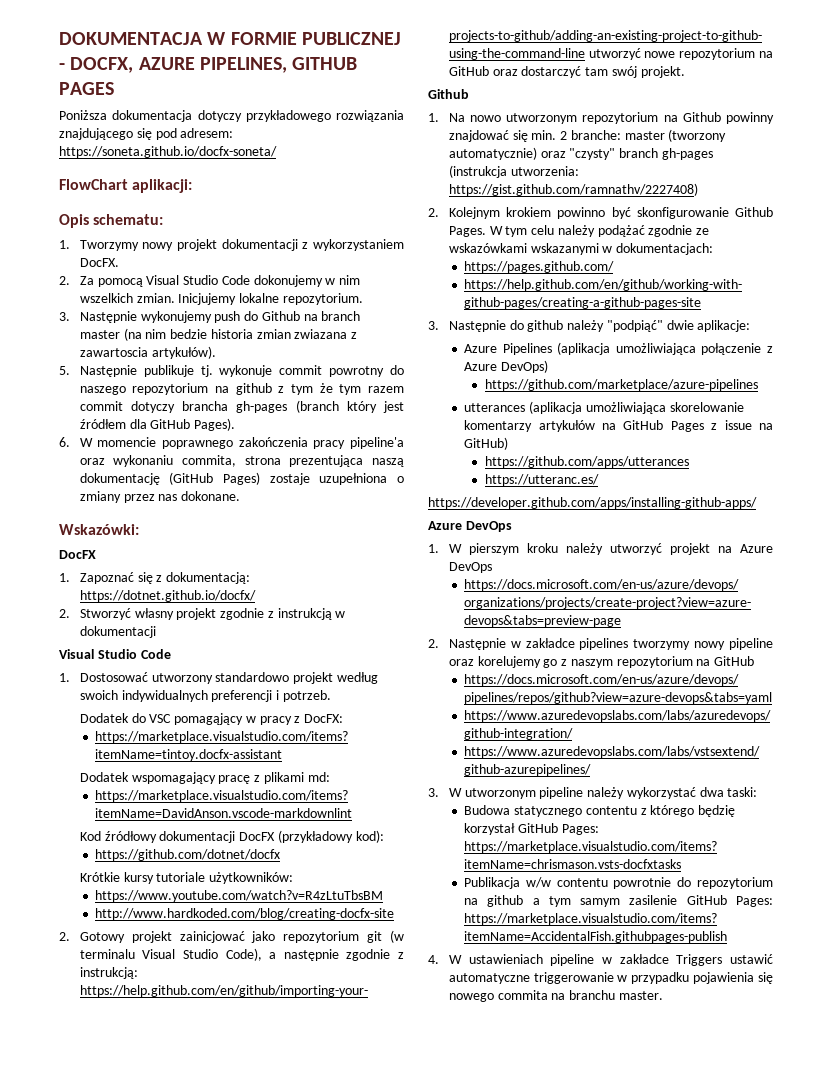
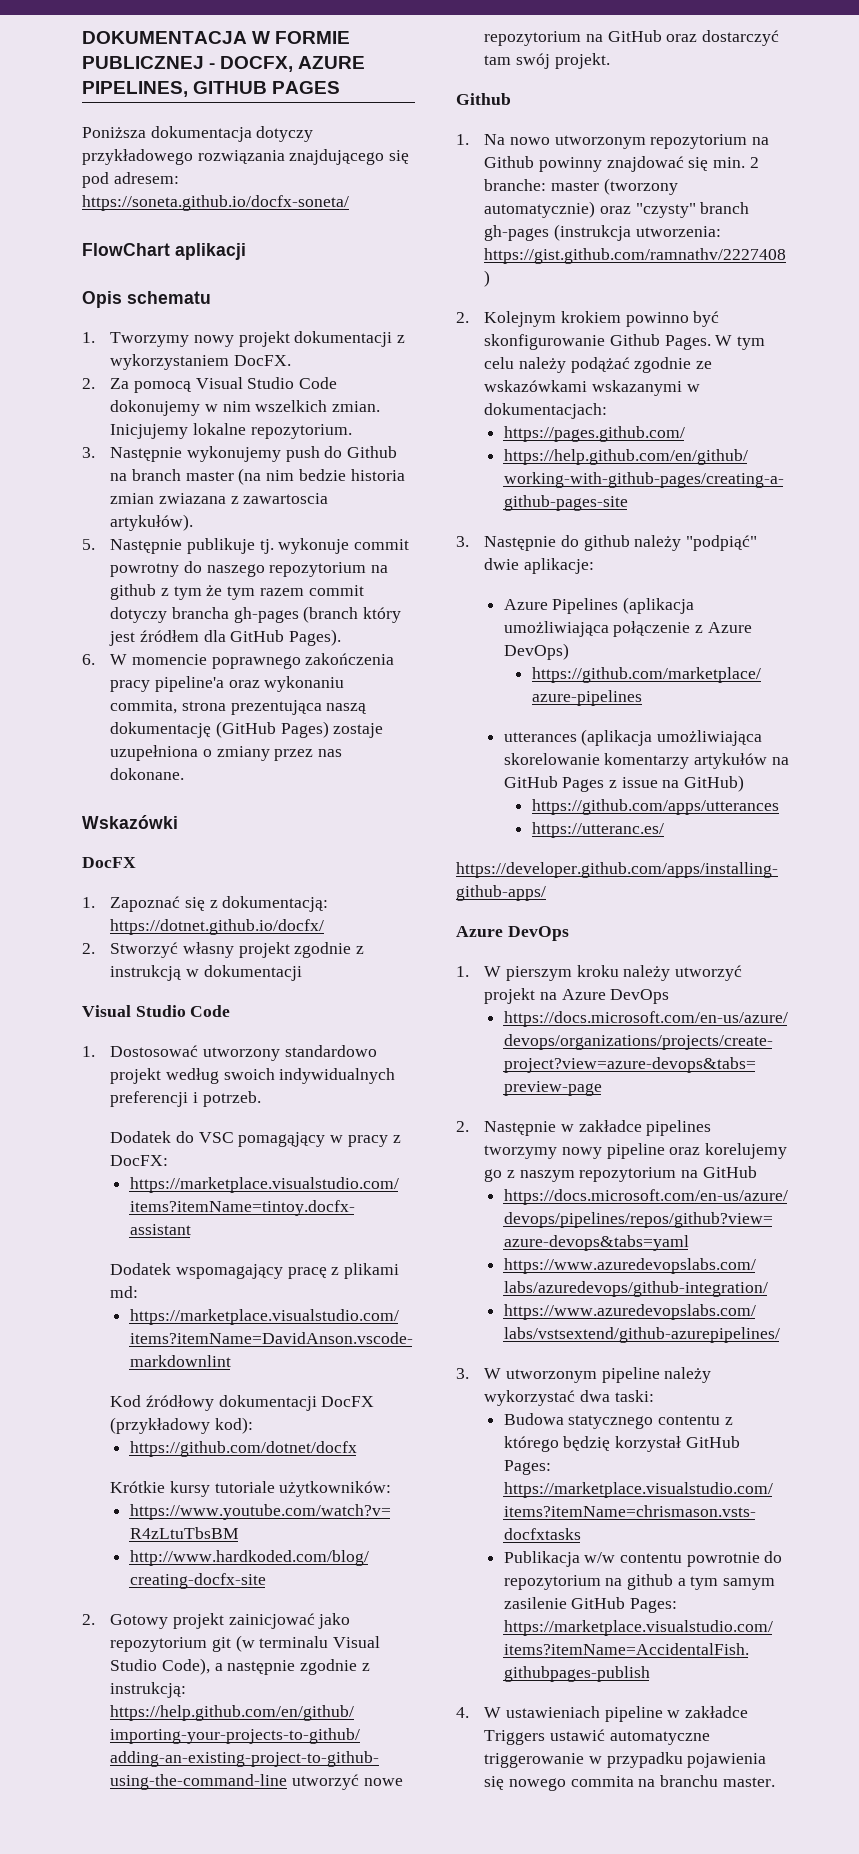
[132,179,193,193] aplikacji: -> [175,243,246,260] aplikacji
[93,214,164,225] schematu: -> [127,291,211,304] schematu
[59,524,139,535] Wskazówki: -> [82,815,178,829] Wskazówki

